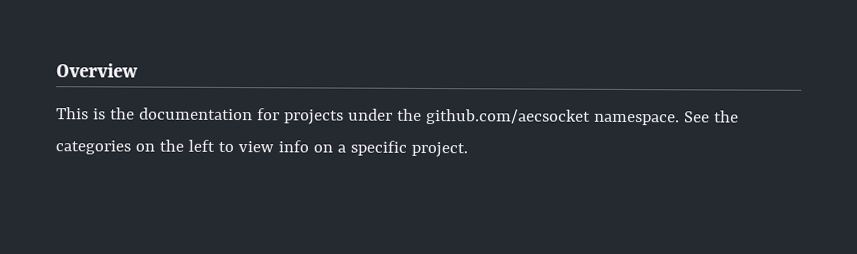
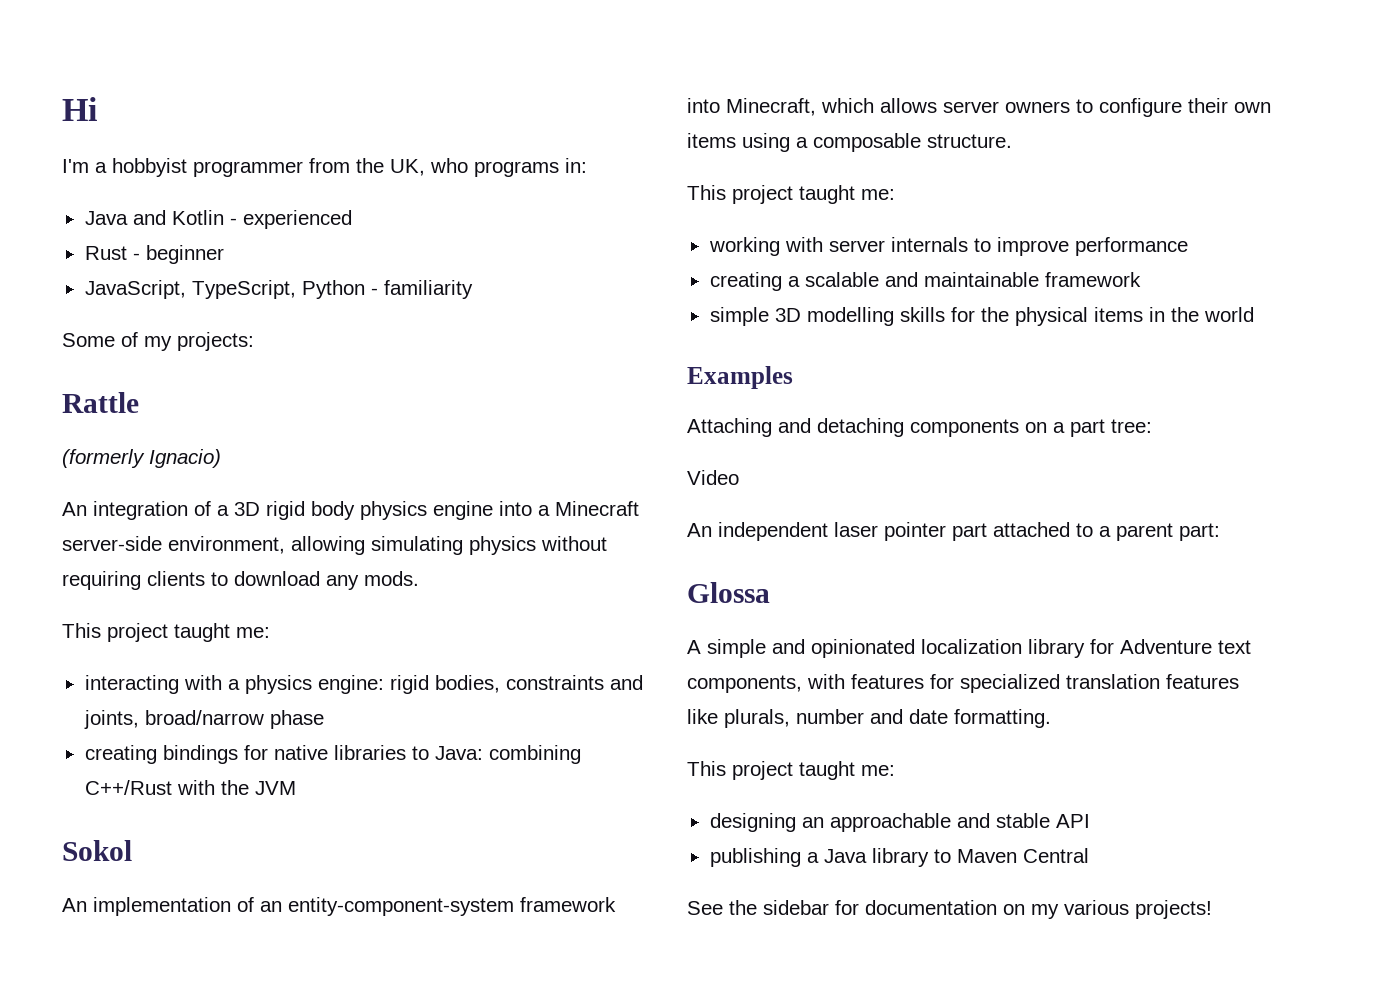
[56,63,138,78] [56,107,739,126] [55,139,468,158] Overview // This is the documentation for projects under the github.com/aecsocket namespace. See the categories on the left to view info on a specific project. -> [62,97,97,121] [62,158,587,177] [84,210,352,229] [84,245,224,264] [84,280,473,299] [62,332,254,351] [62,392,139,413] [62,449,221,468] [62,501,639,520] [62,536,607,555] [62,571,419,590] [62,623,270,642] [84,675,643,694] [83,710,324,729] [84,745,581,764] [84,780,296,795] [62,840,132,861] [62,897,616,916] [687,98,1271,117] [687,133,1012,152] [687,185,895,204] [708,237,1188,256] [709,272,1141,291] [709,307,1254,326] [687,366,793,389] [687,418,1152,437] [687,470,739,485] [687,522,1220,541] [687,582,770,603] [687,639,1251,658] [687,674,1239,693] [687,709,1051,728] [687,761,895,780] [709,813,1090,832] [709,848,1089,867] [687,900,1212,919] Hi // I'm a hobbyist programmer from the UK, who programs in: // Java and Kotlin - experienced // Rust - beginner // JavaScript, TypeScript, Python - familiarity // Some of my projects: // Rattle // (formerly Ignacio) // An integration of a 3D rigid body physics engine into a Minecraft server-side environment, allowing simulating physics without requiring clients to download any mods. // This project taught me: // interacting with a physics engine: rigid bodies, constraints and joints, broad/narrow phase // creating bindings for native libraries to Java: combining C++/Rust with the JVM // Sokol // An implementation of an entity-component-system framework into Minecraft, which allows server owners to configure their own items using a composable structure. // This project taught me: // working with server internals to improve performance // creating a scalable and maintainable framework // simple 3D modelling skills for the physical items in the world // Examples // Attaching and detaching components on a part tree: // Video // An independent laser pointer part attached to a parent part: // Glossa // A simple and opinionated localization library for Adventure text components, with features for specialized translation features like plurals, number and date formatting. // This project taught me: // designing an approachable and stable API // publishing a Java library to Maven Central // See the sidebar for documentation on my various projects!

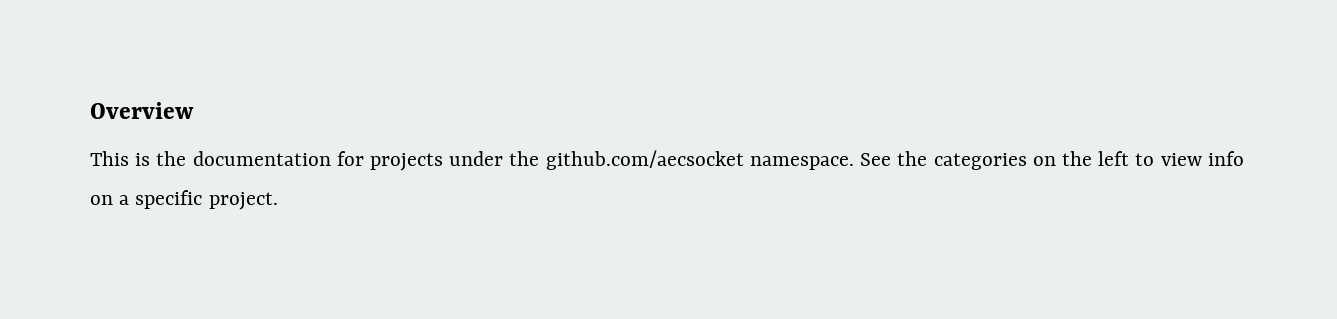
[62,97,97,121] [62,158,587,177] [84,210,352,229] [84,245,224,264] [84,280,473,299] [62,332,254,351] [62,392,139,413] [62,449,221,468] [62,501,639,520] [62,536,607,555] [62,571,419,590] [62,623,270,642] [84,675,643,694] [83,710,324,729] [84,745,581,764] [84,780,296,795] [62,840,132,861] [62,897,616,916] [687,98,1271,117] [687,133,1012,152] [687,185,895,204] [708,237,1188,256] [709,272,1141,291] [709,307,1254,326] [687,366,793,389] [687,418,1152,437] [687,470,739,485] [687,522,1220,541] [687,582,770,603] [687,639,1251,658] [687,674,1239,693] [687,709,1051,728] [687,761,895,780] [709,813,1090,832] [709,848,1089,867] [687,900,1212,919] Hi // I'm a hobbyist programmer from the UK, who programs in: // Java and Kotlin - experienced // Rust - beginner // JavaScript, TypeScript, Python - familiarity // Some of my projects: // Rattle // (formerly Ignacio) // An integration of a 3D rigid body physics engine into a Minecraft server-side environment, allowing simulating physics without requiring clients to download any mods. // This project taught me: // interacting with a physics engine: rigid bodies, constraints and joints, broad/narrow phase // creating bindings for native libraries to Java: combining C++/Rust with the JVM // Sokol // An implementation of an entity-component-system framework into Minecraft, which allows server owners to configure their own items using a composable structure. // This project taught me: // working with server internals to improve performance // creating a scalable and maintainable framework // simple 3D modelling skills for the physical items in the world // Examples // Attaching and detaching components on a part tree: // Video // An independent laser pointer part attached to a parent part: // Glossa // A simple and opinionated localization library for Adventure text components, with features for specialized translation features like plurals, number and date formatting. // This project taught me: // designing an approachable and stable API // publishing a Java library to Maven Central // See the sidebar for documentation on my various projects! -> [90,102,194,119] [90,150,1244,171] [90,190,278,210] Overview // This is the documentation for projects under the github.com/aecsocket namespace. See the categories on the left to view info on a specific project.

